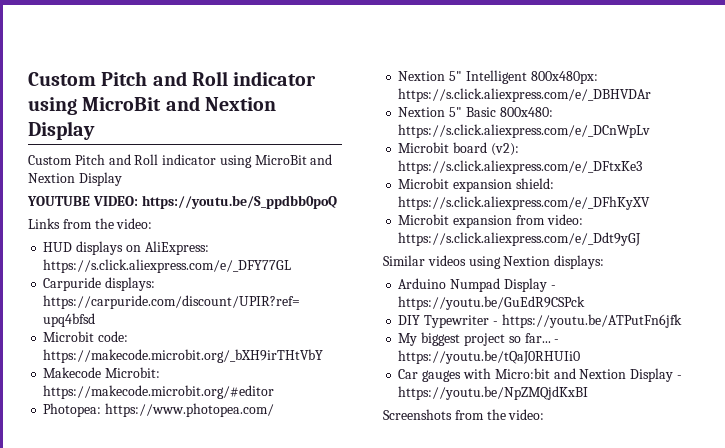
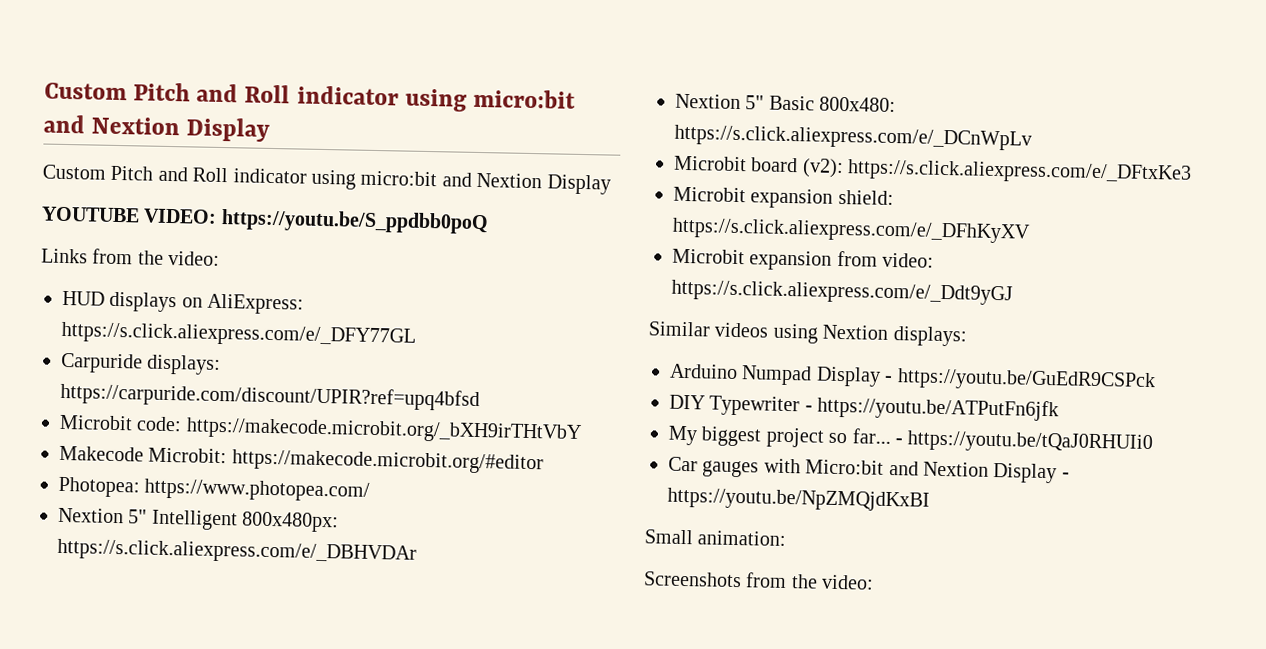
[28,71,317,86] [28,97,162,115] Custom Pitch and Roll indicator using MicroBit -> [44,82,576,112] Custom Pitch and Roll indicator using micro:bit
[254,155,307,165] MicroBit -> [360,170,438,187] micro:bit
(589, 393) none -> [644,529,788,547] // Small animation:

